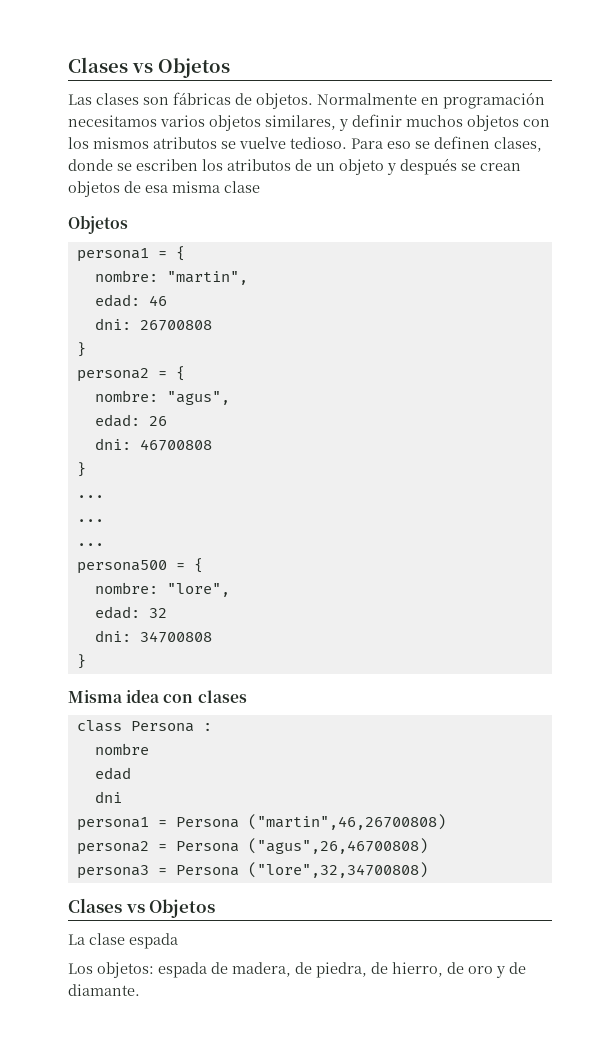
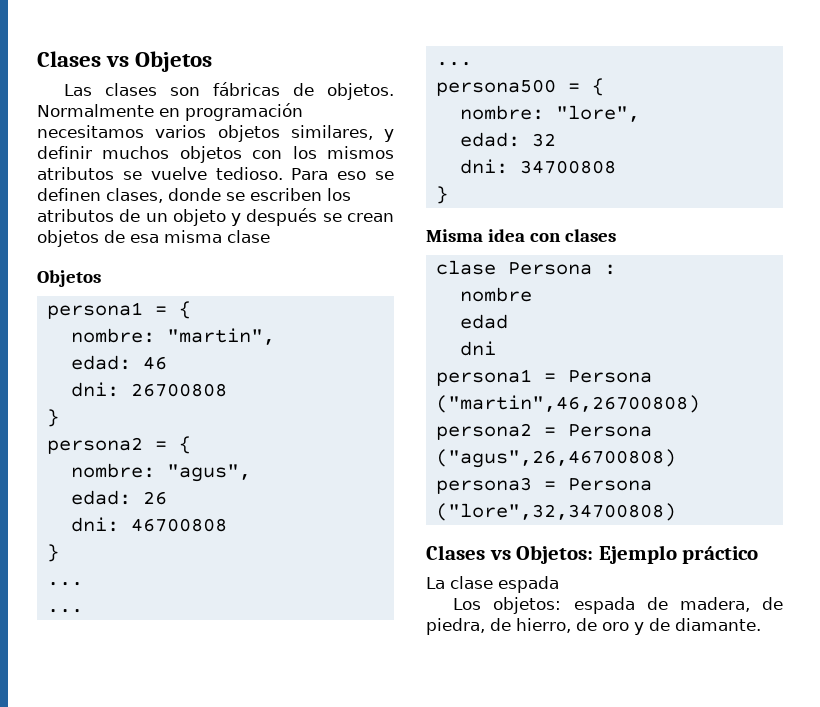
[76,720,122,732] class -> [435,260,496,275] clase
[149,899,216,918] Objetos -> [516,545,759,564] Objetos: Ejemplo práctico

